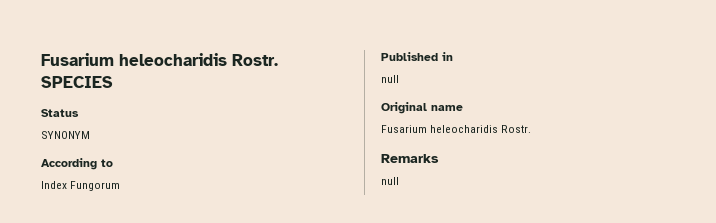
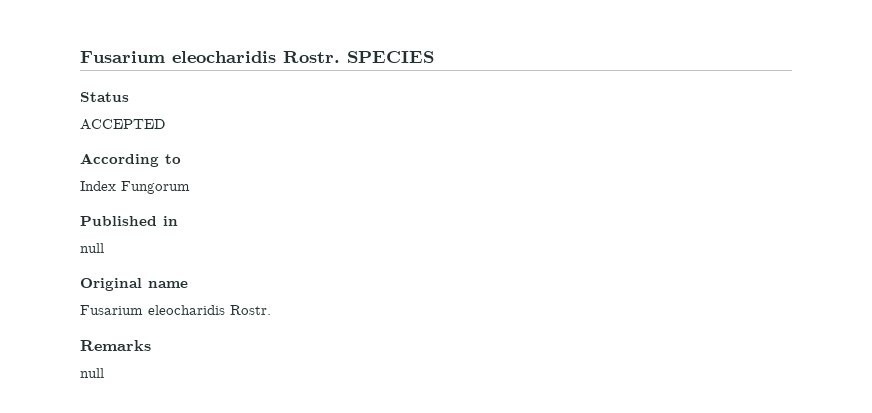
[41,53,227,66] Fusarium heleocharidis -> [80,51,276,63] Fusarium eleocharidis
[41,131,90,139] SYNONYM -> [80,119,165,130] ACCEPTED
[430,125,499,133] heleocharidis -> [148,305,225,315] eleocharidis

